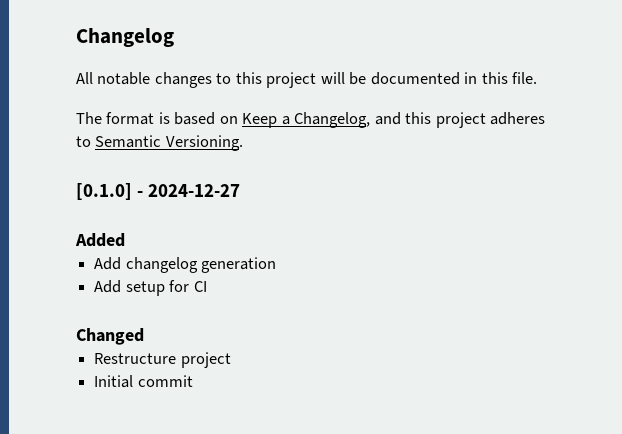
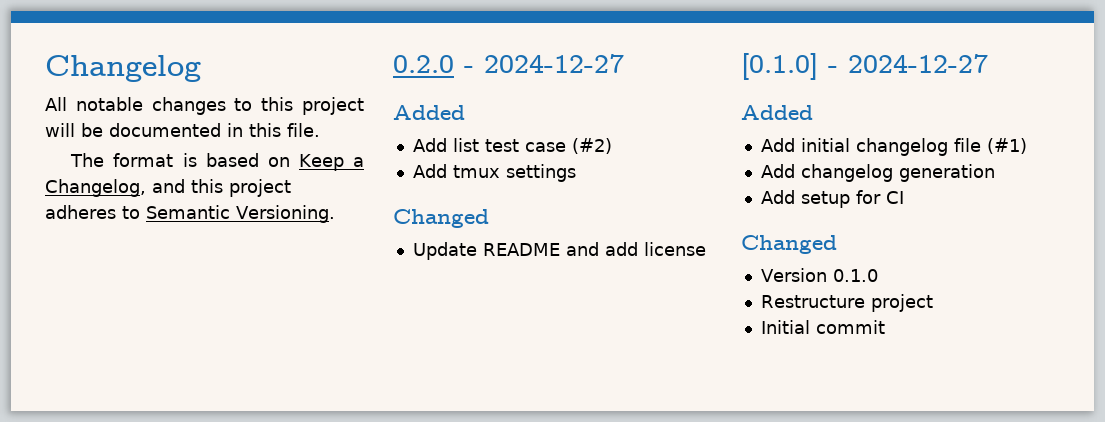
(243, 143) none -> [393,54,624,73] [393,105,465,120] [412,138,612,154] [412,164,576,182] [393,209,489,228] [412,242,706,260] // 0.2.0 - 2024-12-27 // Added // Add list test case (#2) // Add tmux settings // Changed // Update README and add license
(125, 240) none -> [760,138,1027,156] // Add initial changelog file (#1)
(144, 336) none -> [760,268,878,282] // Version 0.1.0

